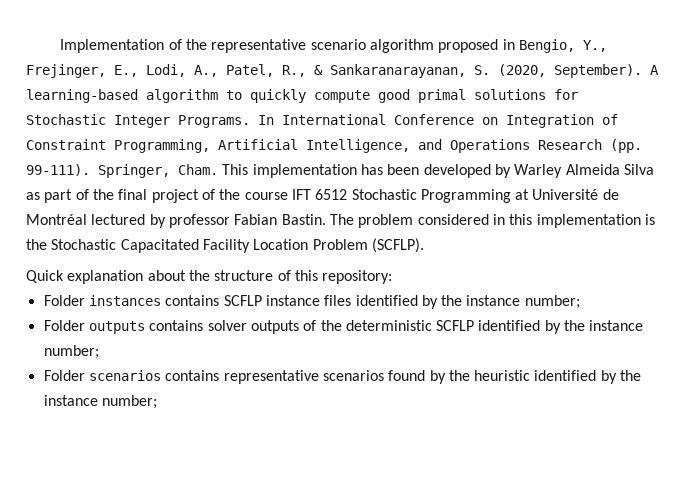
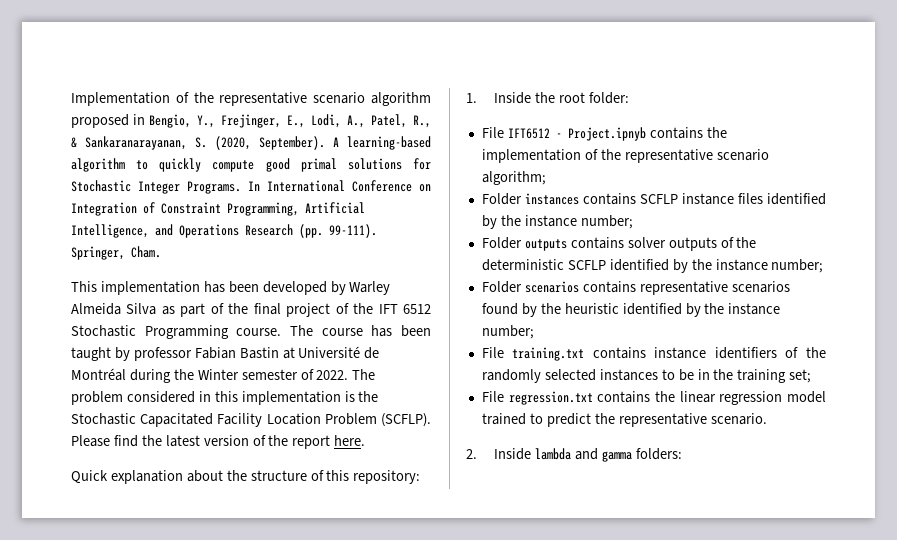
(218, 169) none -> (161, 252) //
[244,192,288,200] course -> (374, 308) none
[515,189,619,200] [26,214,326,228] at Université de Montréal lectured by professor Fabian Bastin. -> [236,325,431,337] [71,346,380,361] [71,368,349,383] course. The course has been taught by professor Fabian Bastin at Université de Montréal during the Winter semester of 2022.
(424, 245) none -> [71,435,366,449] Please find the latest version of the report here.
(393, 277) none -> [466,92,630,104] [481,127,727,141] [481,149,769,163] [481,171,546,185] // 1. Inside the root folder: // File IFT6512 - Project.ipnyb contains the implementation of the representative scenario algorithm;
(157, 402) none -> [481,347,826,361] [481,369,812,383] [481,391,826,405] [481,413,767,427] [466,448,683,462] // File training.txt contains instance identifiers of the randomly selected instances to be in the training set; // File regression.txt contains the linear regression model trained to predict the representative scenario. // 2. Inside lambda and gamma folders:

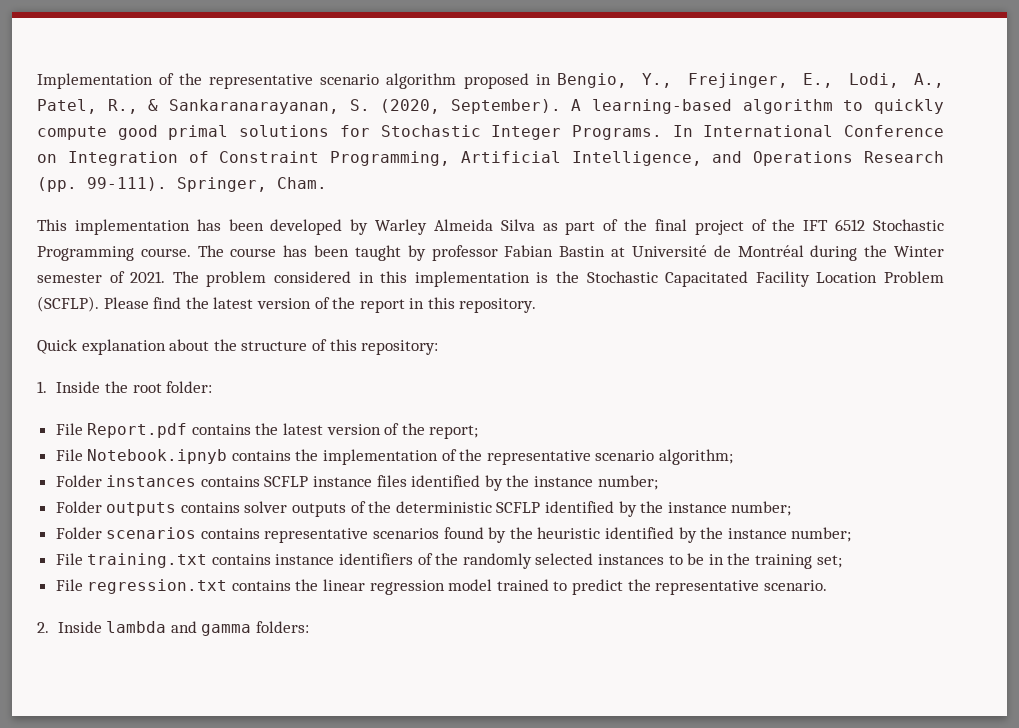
[316,370,349,380] 2022. -> [130,271,166,283] 2021.
[334,435,366,446] here. -> [409,297,537,313] in this repository.
[507,127,646,141] IFT6512 - Project.ipnyb -> [87,423,479,439] [55,449,228,464] Report.pdf contains the latest version of the report; // File Notebook.ipnyb

